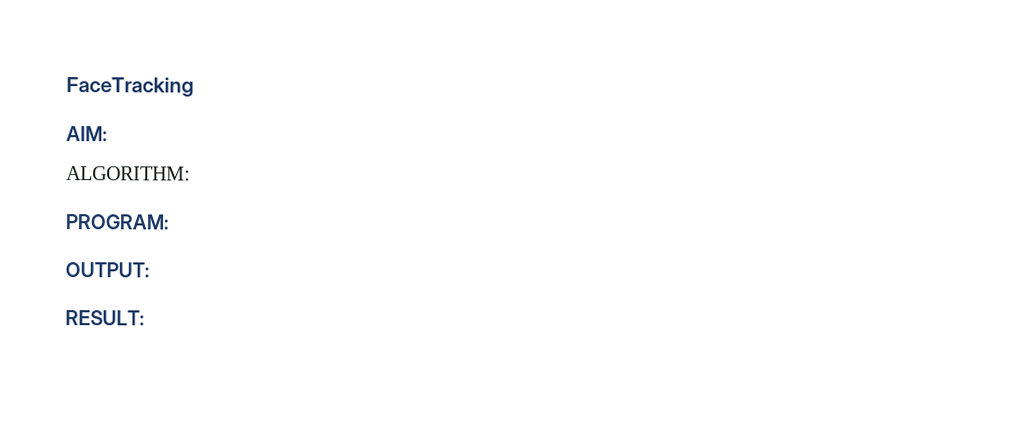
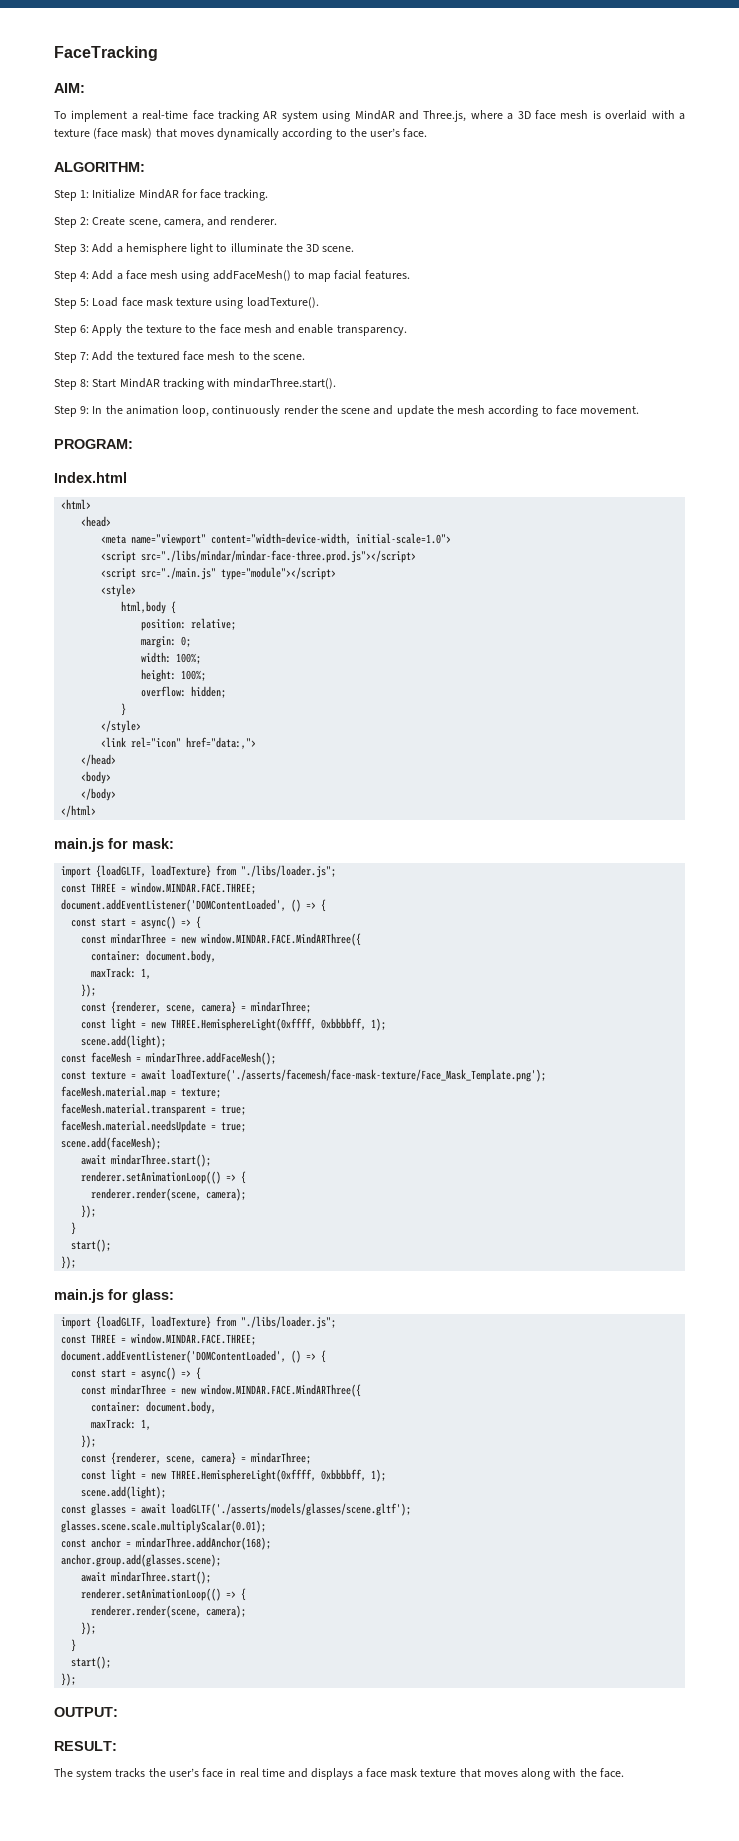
[66,166,191,181] [65,214,170,230] [65,262,150,278] [65,310,145,326] ALGORITHM: // PROGRAM: // OUTPUT: // RESULT: -> [54,110,685,122] [54,128,428,140] [54,162,145,172] [54,189,269,201] [54,216,278,228] [54,243,355,255] [54,270,410,282] [54,297,319,309] [54,324,407,336] [54,351,306,363] [54,378,337,390] [54,405,640,417] [54,439,133,449] [54,472,127,483] [61,499,92,509] [81,516,112,527] [101,533,452,546] [101,550,417,563] [101,567,337,580] [101,584,137,597] [121,601,177,614] [141,618,237,631] [141,636,192,648] [141,652,202,664] [141,669,207,682] [141,686,227,698] [121,703,127,716] [101,720,142,733] [101,737,257,749] [81,754,117,766] [81,771,112,784] [81,788,117,801] [61,805,97,817] [54,838,174,852] [61,865,337,878] [61,882,257,894] [61,899,327,912] [71,916,202,929] [81,933,362,946] [91,950,217,963] [91,967,152,979] [81,984,97,997] [81,1001,312,1014] [81,1018,387,1031] [81,1035,167,1048] [61,1052,277,1065] [61,1069,547,1082] [61,1086,222,1099] [61,1103,247,1116] [61,1120,247,1133] [61,1137,162,1150] [81,1154,212,1167] [81,1171,247,1184] [91,1188,247,1201] [81,1205,97,1218] [71,1222,77,1235] [71,1239,112,1252] [61,1256,77,1269] [54,1289,174,1303] [61,1316,337,1329] [61,1333,257,1345] [61,1350,327,1363] [71,1367,202,1380] [81,1384,362,1397] [91,1401,217,1414] [91,1418,152,1430] [81,1435,97,1448] [81,1452,312,1465] [81,1469,387,1482] [81,1486,167,1499] [61,1503,412,1516] [61,1520,267,1533] [61,1537,272,1550] [61,1554,222,1567] [81,1571,212,1584] [81,1588,247,1601] [91,1605,247,1618] [81,1622,97,1635] [71,1639,77,1652] [71,1656,112,1669] [61,1673,77,1686] [54,1707,118,1717] [54,1741,117,1751] [54,1768,624,1780] To implement a real-time face tracking AR system using MindAR and Three.js, where a 3D face mesh is overlaid with a texture (face mask) that moves dynamically according to the user’s face. // ALGORITHM: // Step 1: Initialize MindAR for face tracking. // Step 2: Create scene, camera, and renderer. // Step 3: Add a hemisphere light to illuminate the 3D scene. // Step 4: Add a face mesh using addFaceMesh() to map facial features. // Step 5: Load face mask texture using loadTexture(). // Step 6: Apply the texture to the face mesh and enable transparency. // Step 7: Add the textured face mesh to the scene. // Step 8: Start MindAR tracking with mindarThree.start(). // Step 9: In the animation loop, continuously render the scene and update the mesh according to face movement. // PROGRAM: // Index.html // <html> // <head> // <meta name="viewport" content="width=device-width, initial-scale=1.0"> // <script src="./libs/mindar/mindar-face-three.prod.js"></script> // <script src="./main.js" type="module"></script> // <style> // html,body { // position: relative; // margin: 0; // width: 100%; // height: 100%; // overflow: hidden; // } // </style> // <link rel="icon" href="data:,"> // </head> // <body> // </body> // </html> // main.js for mask: // import {loadGLTF, loadTexture} from "./libs/loader.js"; // const THREE = window.MINDAR.FACE.THREE; // document.addEventListener('DOMContentLoaded', () => { // const start = async() => { // const mindarThree = new window.MINDAR.FACE.MindARThree({ // container: document.body, // maxTrack: 1, // }); // const {renderer, scene, camera} = mindarThree; // const light = new THREE.HemisphereLight(0xffff, 0xbbbbff, 1); // scene.add(light); // const faceMesh = mindarThree.addFaceMesh(); // const texture = await loadTexture('./asserts/facemesh/face-mask-texture/Face_Mask_Template.png'); // faceMesh.material.map = texture; // faceMesh.material.transparent = true; // faceMesh.material.needsUpdate = true; // scene.add(faceMesh); // await mindarThree.start(); // renderer.setAnimationLoop(() => { // renderer.render(scene, camera); // }); // } // start(); // }); // main.js for glass: // import {loadGLTF, loadTexture} from "./libs/loader.js"; // const THREE = window.MINDAR.FACE.THREE; // document.addEventListener('DOMContentLoaded', () => { // const start = async() => { // const mindarThree = new window.MINDAR.FACE.MindARThree({ // container: document.body, // maxTrack: 1, // }); // const {renderer, scene, camera} = mindarThree; // const light = new THREE.HemisphereLight(0xffff, 0xbbbbff, 1); // scene.add(light); // const glasses = await loadGLTF('./asserts/models/glasses/scene.gltf'); // glasses.scene.scale.multiplyScalar(0.01); // const anchor = mindarThree.addAnchor(168); // anchor.group.add(glasses.scene); // await mindarThree.start(); // renderer.setAnimationLoop(() => { // renderer.render(scene, camera); // }); // } // start(); // }); // OUTPUT: // RESULT: // The system tracks the user’s face in real time and displays a face mask texture that moves along with the face.

